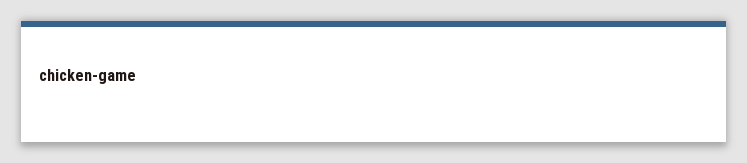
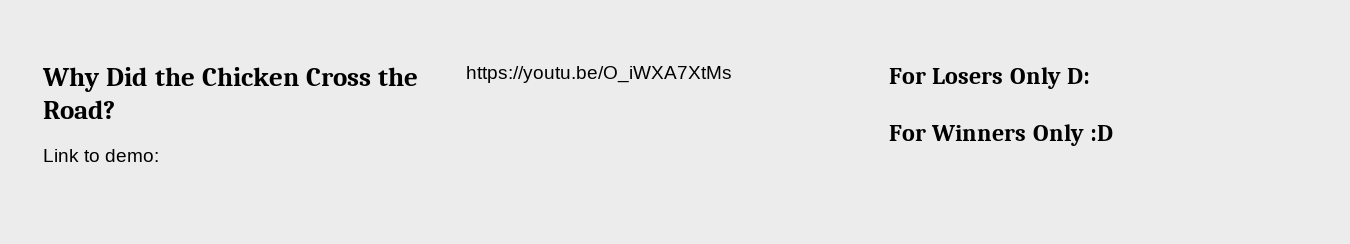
[39,69,136,84] chicken-game -> [42,67,419,92] [43,100,115,119] [43,149,160,162] [466,66,732,83] [889,67,1091,89] [889,124,1114,146] Why Did the Chicken Cross the Road? // Link to demo: https://youtu.be/O_iWXA7XtMs // For Losers Only D: // For Winners Only :D

